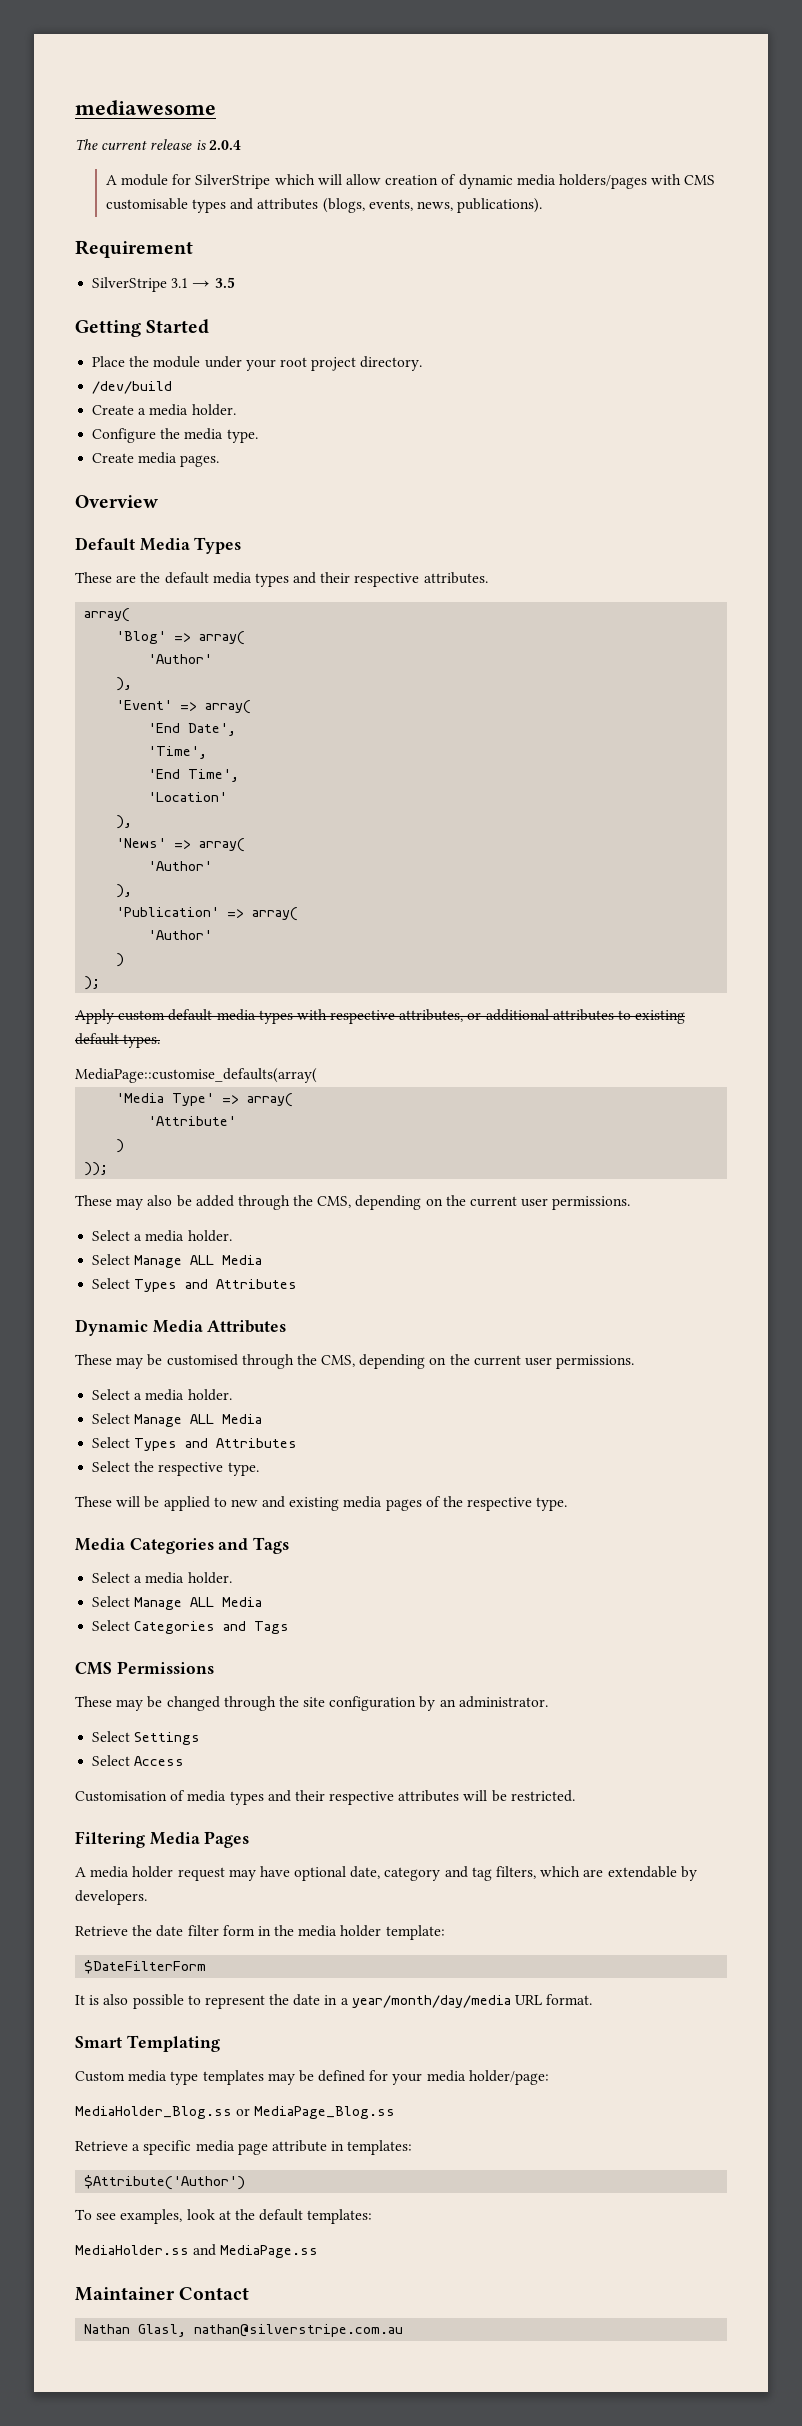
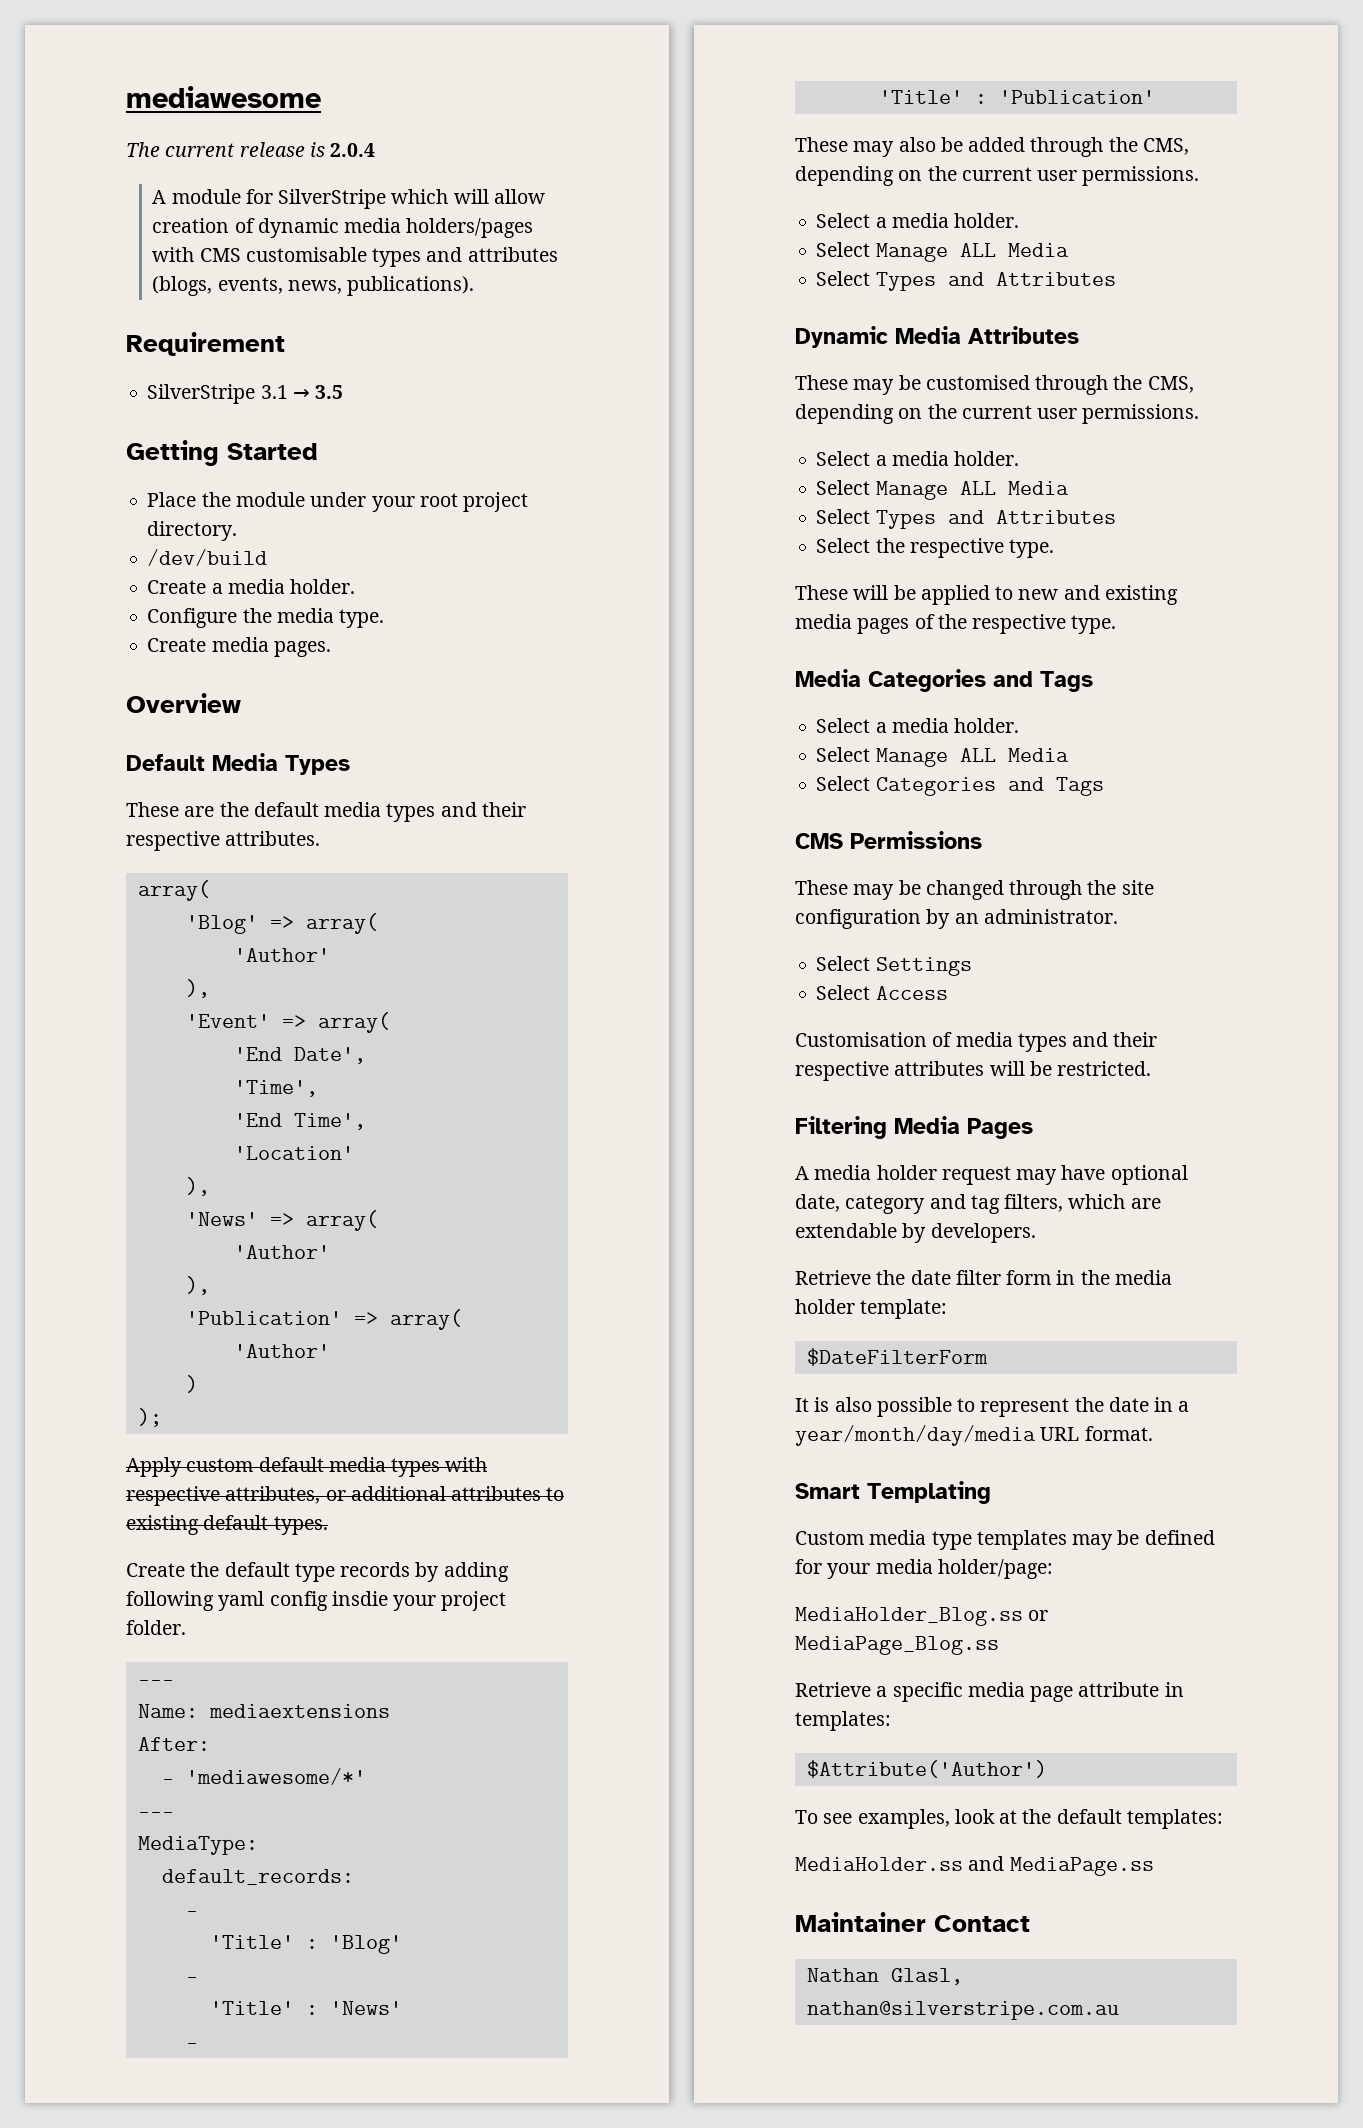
[75,1068,317,1083] [116,1093,294,1107] [148,1116,237,1126] [116,1139,125,1153] [84,1162,109,1176] MediaPage::customise_defaults(array( // 'Media Type' => array( // 'Attribute' // ) // )); -> [126,1562,509,1582] [126,1591,507,1611] [126,1620,186,1635] [137,1680,174,1685] [137,1704,390,1718] [137,1737,210,1751] [161,1768,366,1785] [137,1812,174,1817] [137,1836,258,1855] [161,1869,354,1885] [185,1911,198,1916] [209,1935,402,1954] [185,1977,198,1982] [209,2001,402,2015] [185,2043,198,2048] [878,90,1155,104] Create the default type records by adding following yaml config insdie your project folder. // --- // Name: mediaextensions // After: // - 'mediawesome/*' // --- // MediaType: // default_records: // - // 'Title' : 'Blog' // - // 'Title' : 'News' // - // 'Title' : 'Publication'

